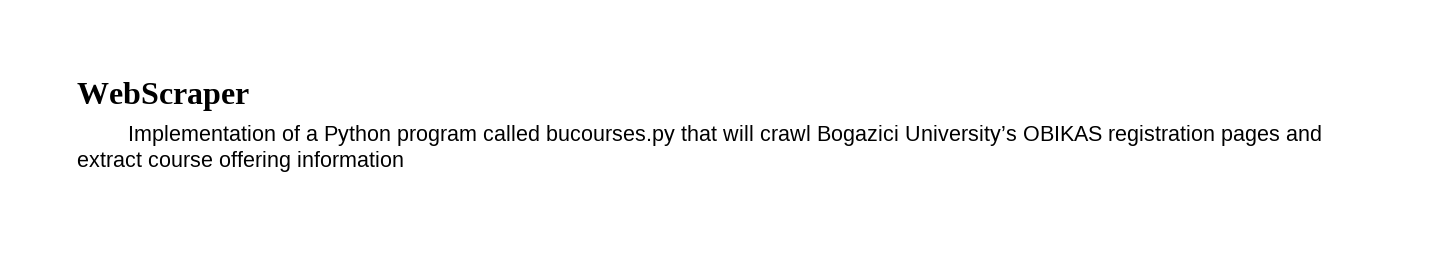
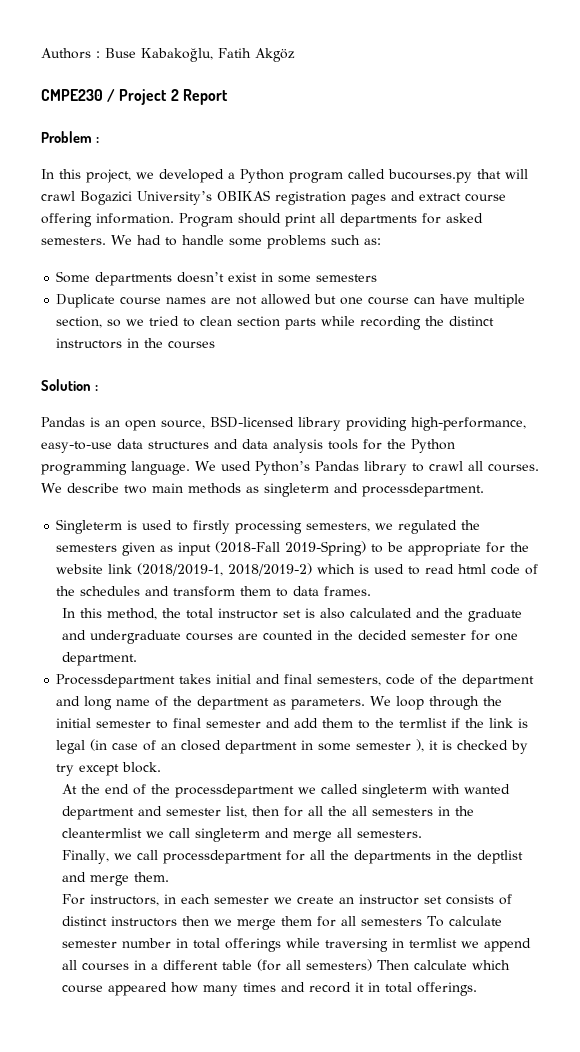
[77,82,249,111] [128,125,301,146] WebScraper // Implementation of -> [41,48,295,62] [41,89,228,105] [41,131,99,143] [41,169,224,183] Authors : Buse Kabakoğlu, Fatih Akgöz // CMPE230 / Project 2 Report // Problem : // In this project, we developed
[297,151,404,167] information -> [96,213,483,227] [41,235,381,249] [56,271,378,286] [56,294,526,308] [56,316,495,330] [56,338,216,349] [41,379,98,391] [41,416,526,431] [41,439,455,453] [41,461,539,475] [41,483,484,497] [56,519,481,534] [56,541,530,556] [56,563,539,576] [56,586,372,597] [62,608,523,622] [62,630,519,644] [62,652,138,666] [56,674,535,688] [56,696,503,710] [56,718,529,729] [56,739,529,754] [56,762,162,776] [62,784,511,798] [62,806,475,820] [62,828,423,842] [62,850,524,864] [62,872,170,886] [62,894,513,906] [62,916,503,930] [62,938,532,952] [62,959,511,971] [62,982,478,996] information. Program should print all departments for asked semesters. We had to handle some problems such as: // Some departments doesn’t exist in some semesters // Duplicate course names are not allowed but one course can have multiple section, so we tried to clean section parts while recording the distinct instructors in the courses // Solution : // Pandas is an open source, BSD-licensed library providing high-performance, easy-to-use data structures and data analysis tools for the Python programming language. We used Python’s Pandas library to crawl all courses. We describe two main methods as singleterm and processdepartment. // Singleterm is used to firstly processing semesters, we regulated the semesters given as input (2018-Fall 2019-Spring) to be appropriate for the website link (2018/2019-1, 2018/2019-2) which is used to read html code of the schedules and transform them to data frames. // In this method, the total instructor set is also calculated and the graduate and undergraduate courses are counted in the decided semester for one department. // Processdepartment takes initial and final semesters, code of the department and long name of the department as parameters. We loop through the initial semester to final semester and add them to the termlist if the link is legal (in case of an closed department in some semester ), it is checked by try except block. // At the end of the processdepartment we called singleterm with wanted department and semester list, then for all the all semesters in the cleantermlist we call singleterm and merge all semesters. // Finally, we call processdepartment for all the departments in the deptlist and merge them. // For instructors, in each semester we create an instructor set consists of distinct instructors then we merge them for all semesters To calculate semester number in total offerings while traversing in termlist we append all courses in a different table (for all semesters) Then calculate which course appeared how many times and record it in total offerings.

